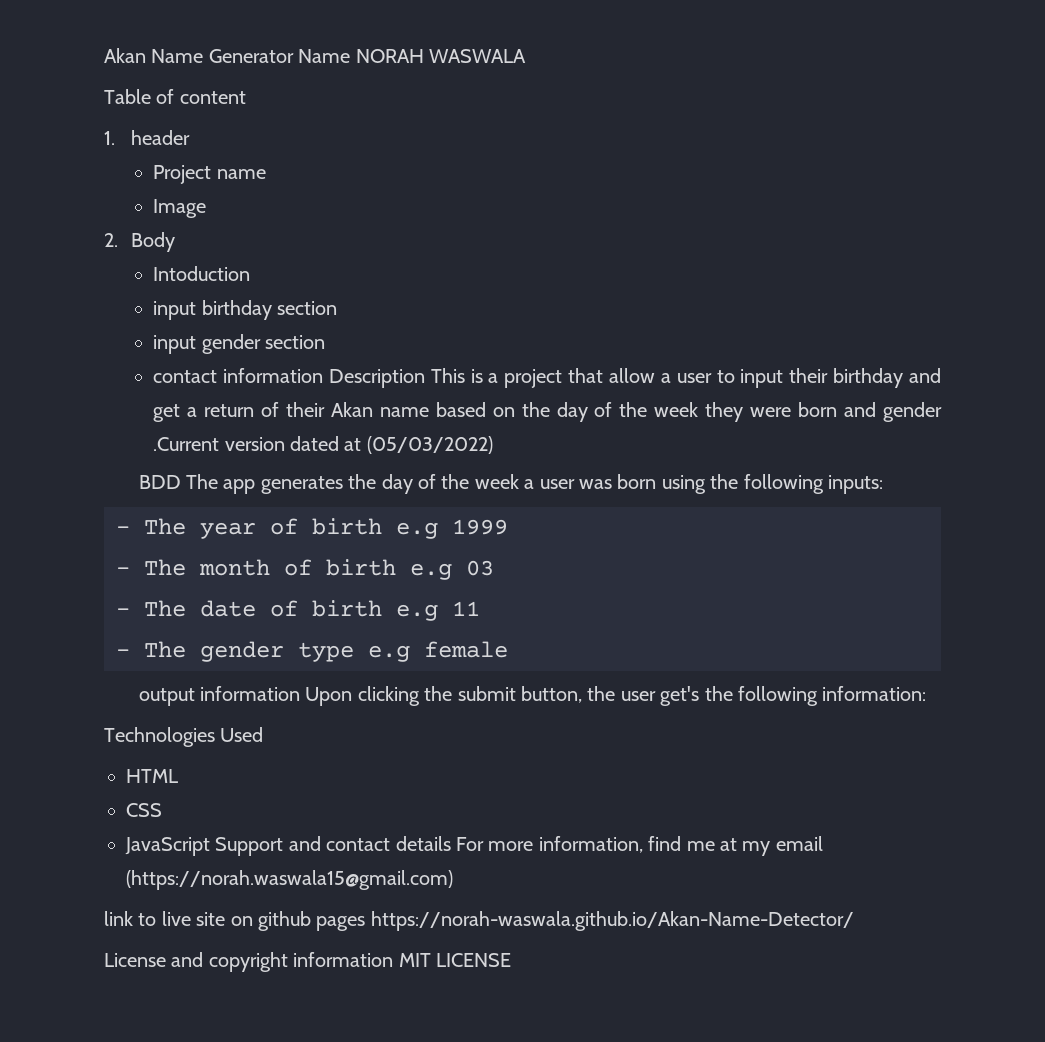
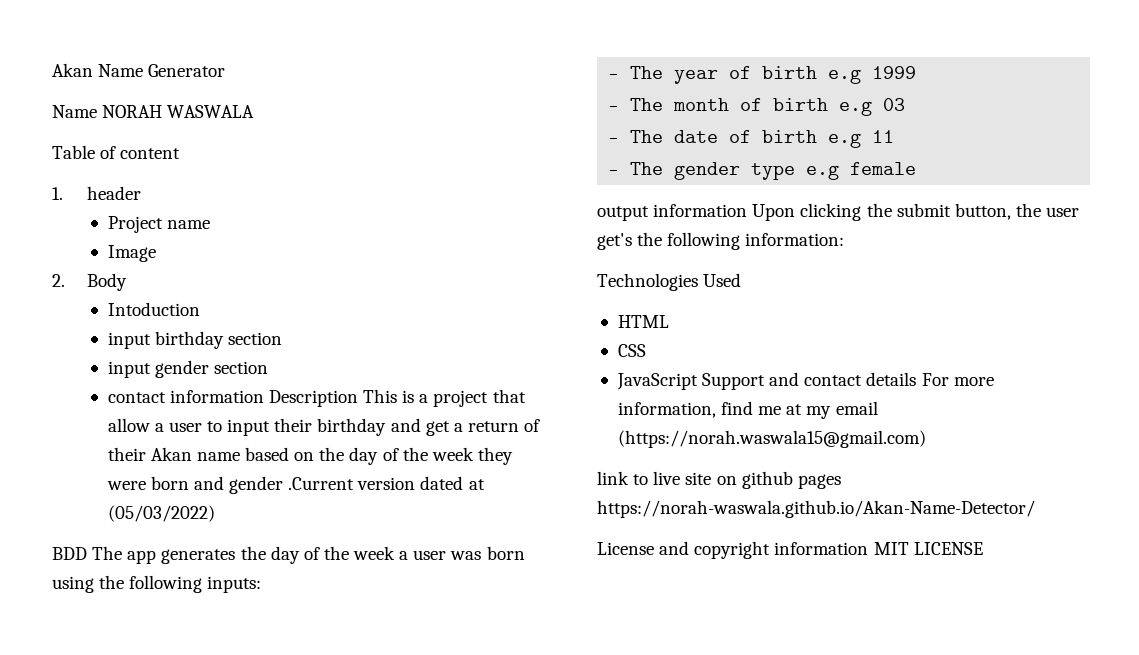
(294, 56) none -> (226, 70) //

